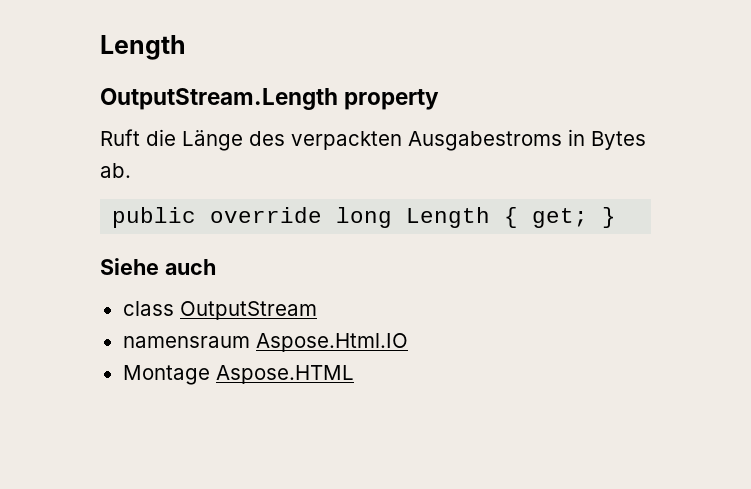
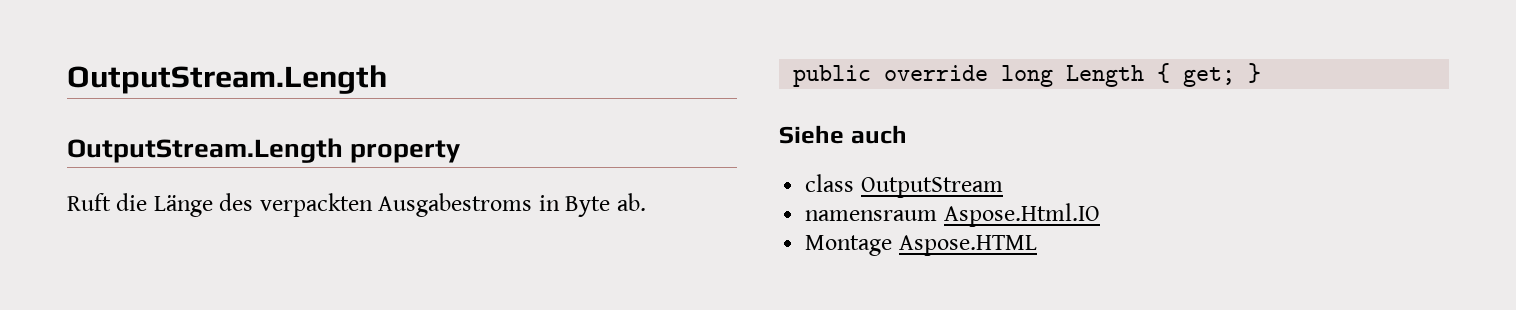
[100,35,186,60] Length -> [67,65,387,94] OutputStream.Length
[591,131,646,150] Bytes -> [565,196,611,217] Byte

